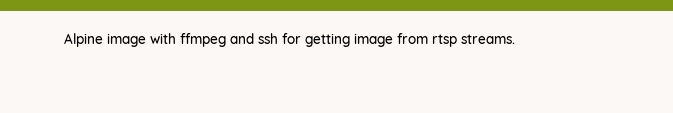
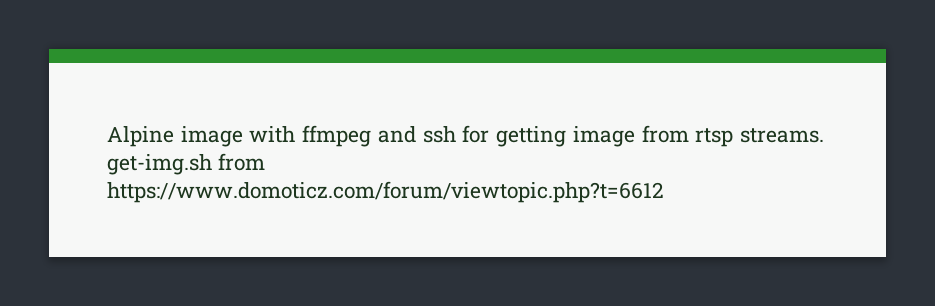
(515, 39) none -> [107,153,265,175] [107,181,664,203] get-img.sh from https://www.domoticz.com/forum/viewtopic.php?t=6612

